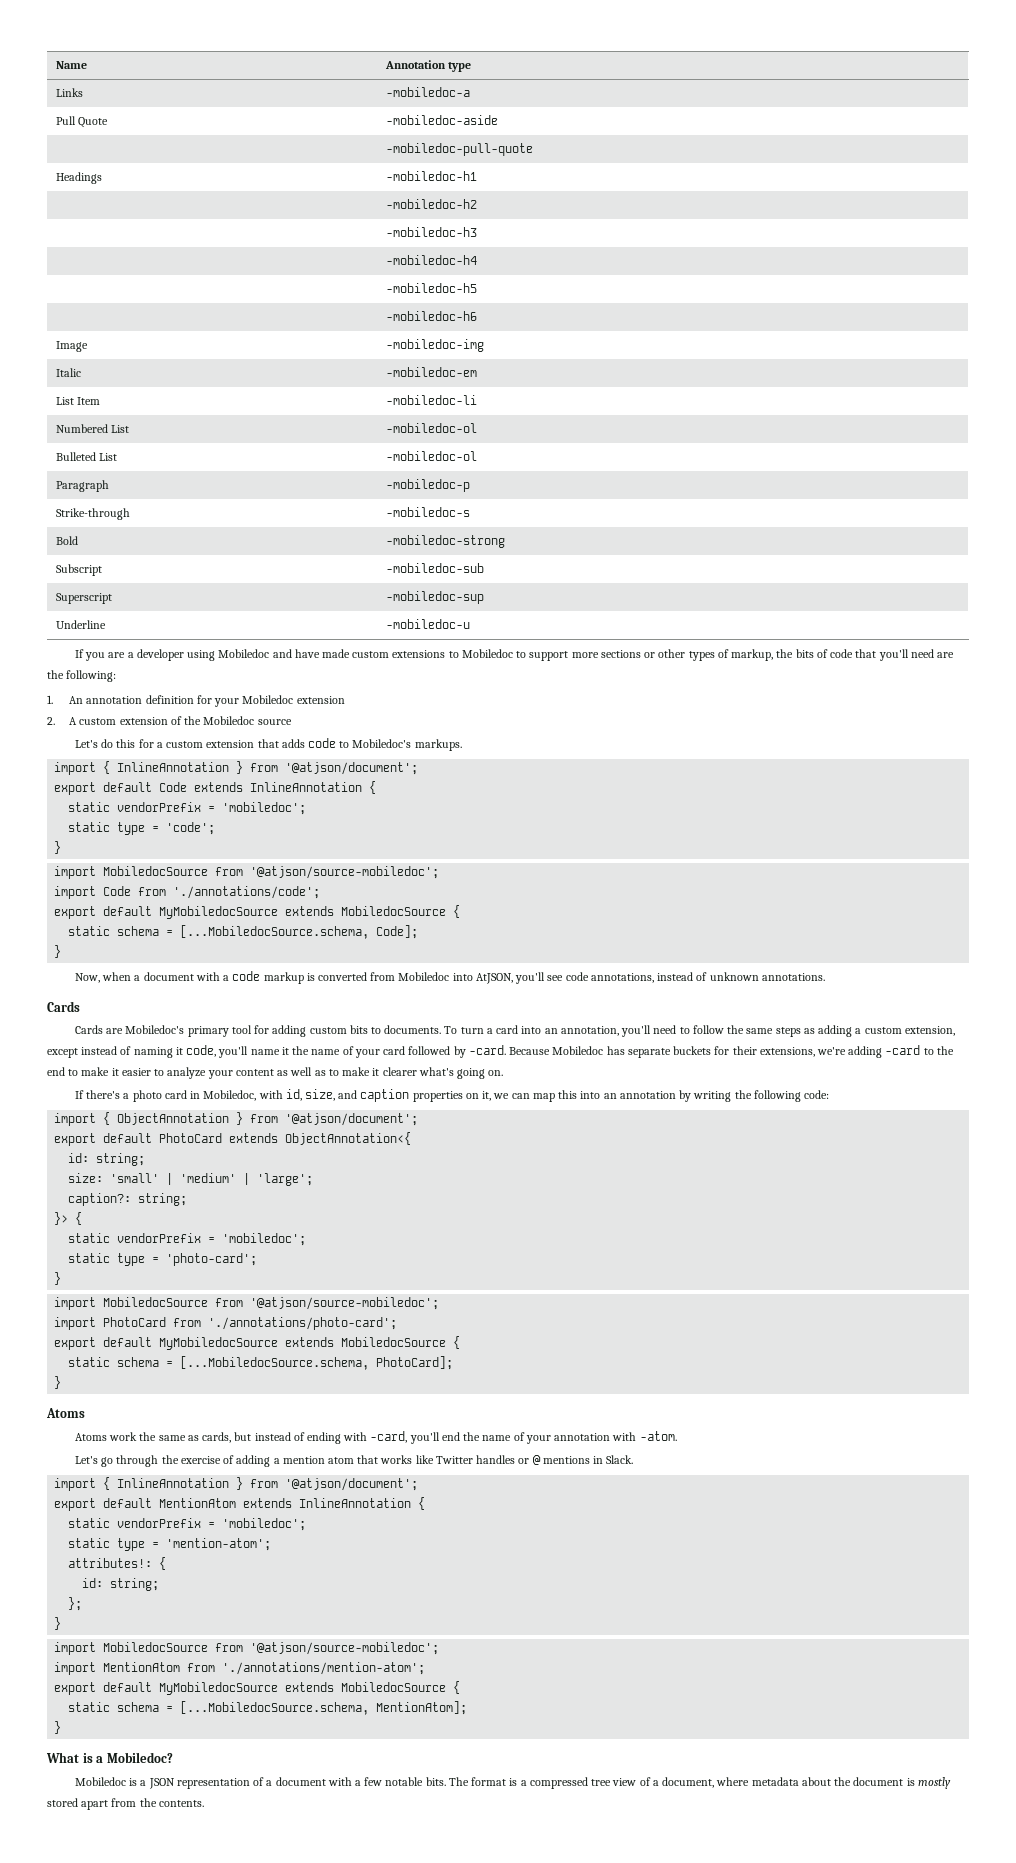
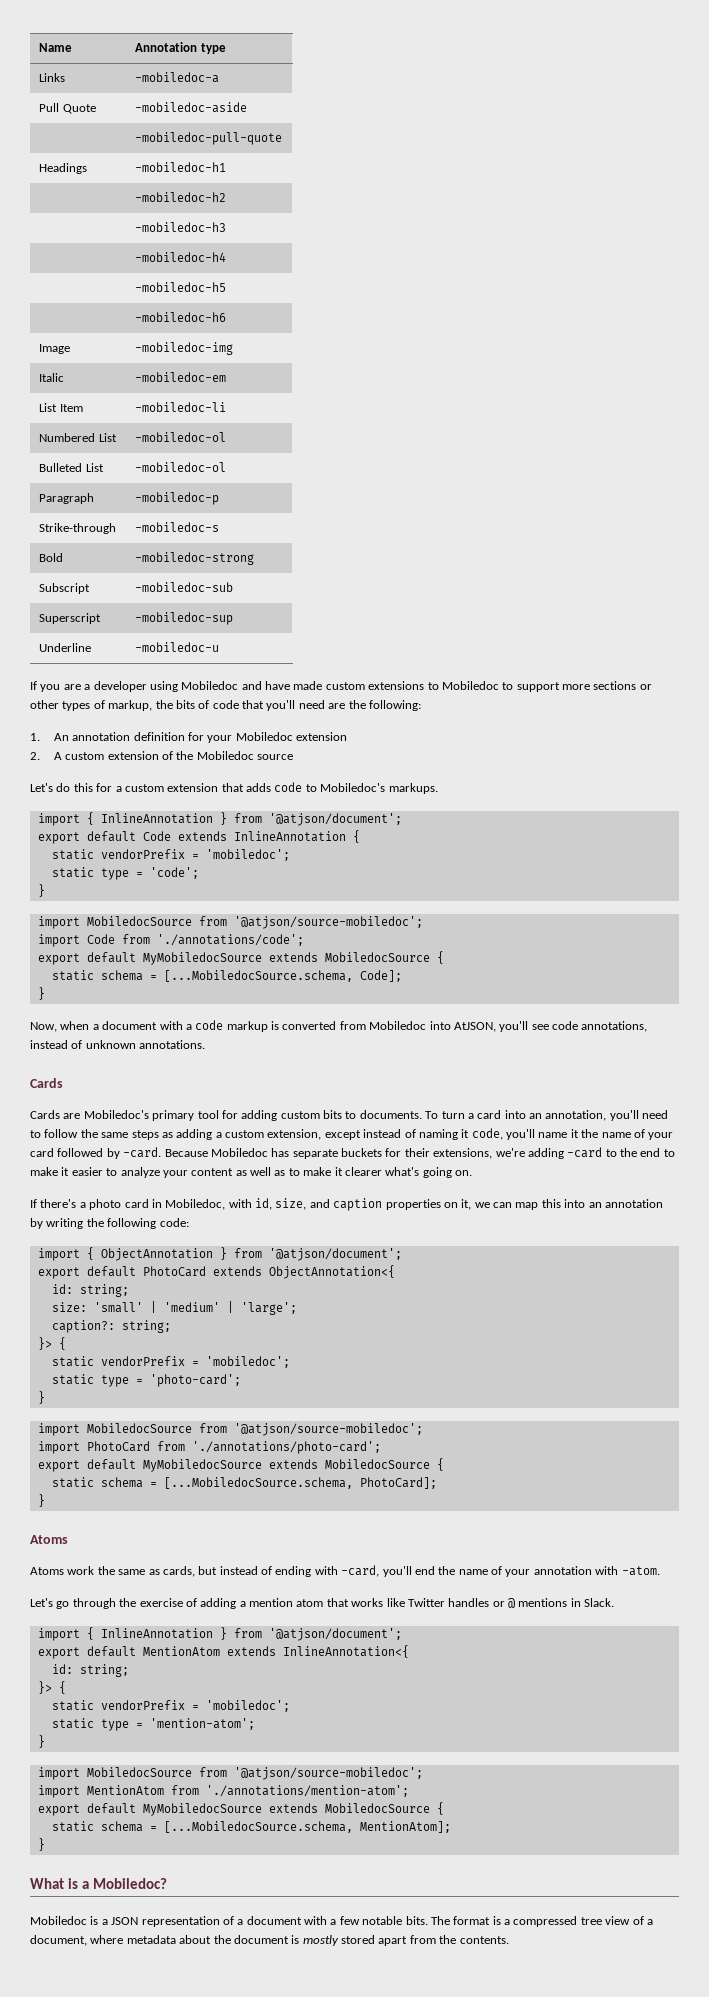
[299,1498,412,1508] InlineAnnotation -> [282,1645,409,1658] [51,1664,129,1677] [37,1681,52,1694] InlineAnnotation<{ // id: string; // }>
[68,1557,167,1570] [82,1578,160,1591] [68,1597,83,1611] // attributes!: { // id: string; // }; -> (255, 1724) none

